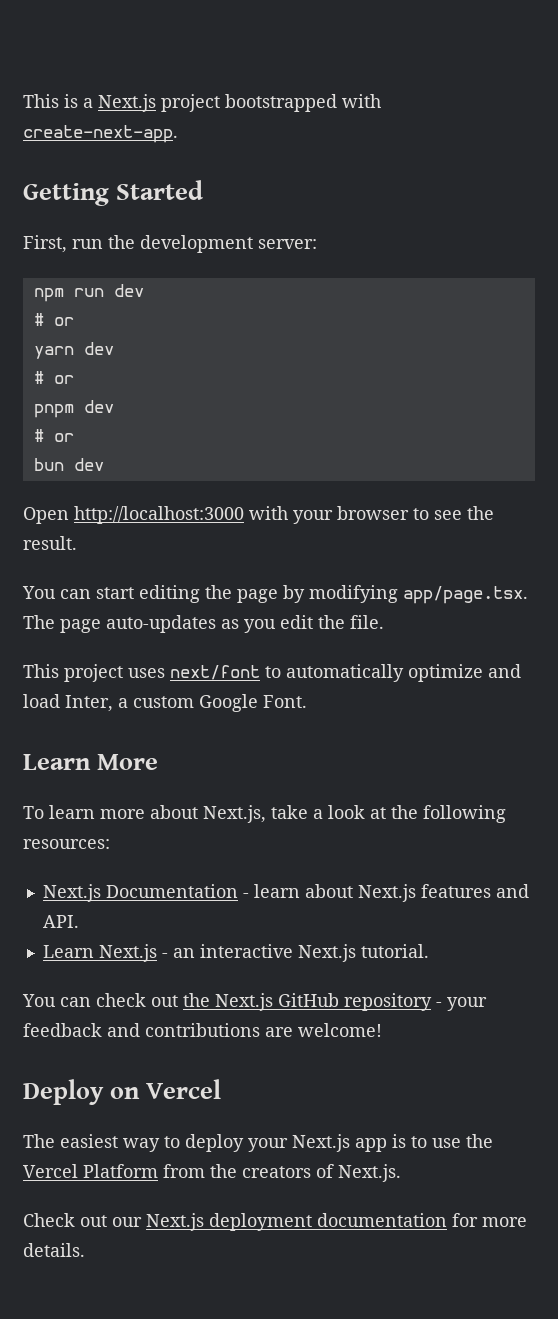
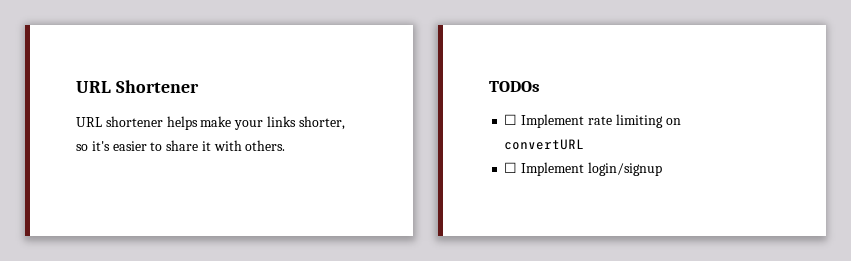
[23,94,381,112] [23,125,178,143] [23,180,204,206] [23,235,317,253] [33,284,144,302] [33,313,74,326] [33,342,114,359] [33,371,74,384] [33,400,114,418] [33,429,74,442] [33,458,104,471] [23,506,494,524] [23,536,77,550] [22,585,528,604] [23,615,384,633] [23,664,521,682] [23,694,307,712] [23,754,159,770] [23,805,506,823] [23,839,110,849] [42,884,529,902] [42,915,79,928] [42,944,429,962] [22,993,487,1011] [23,1023,382,1037] [23,1079,222,1105] [23,1134,493,1152] [23,1164,401,1182] [23,1213,527,1231] [23,1243,85,1257] This is a Next.js project bootstrapped with create-next-app. // Getting Started // First, run the development server: // npm run dev // # or // yarn dev // # or // pnpm dev // # or // bun dev // Open http://localhost:3000 with your browser to see the result. // You can start editing the page by modifying app/page.tsx. The page auto-updates as you edit the file. // This project uses next/font to automatically optimize and load Inter, a custom Google Font. // Learn More // To learn more about Next.js, take a look at the following resources: // Next.js Documentation - learn about Next.js features and API. // Learn Next.js - an interactive Next.js tutorial. // You can check out the Next.js GitHub repository - your feedback and contributions are welcome! // Deploy on Vercel // The easiest way to deploy your Next.js app is to use the Vercel Platform from the creators of Next.js. // Check out our Next.js deployment documentation for more details. -> [76,80,199,93] [76,116,345,130] [76,140,286,151] [489,81,540,92] [504,114,681,128] [504,139,585,150] [504,162,662,176] URL Shortener // URL shortener helps make your links shorter, so it's easier to share it with others. // TODOs // ☐ Implement rate limiting on convertURL // ☐ Implement login/signup

